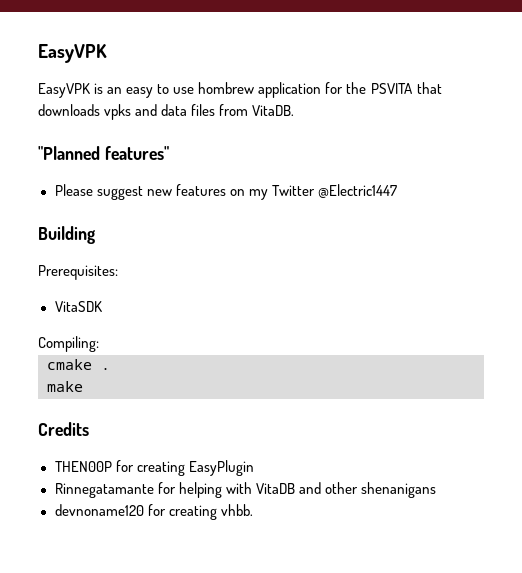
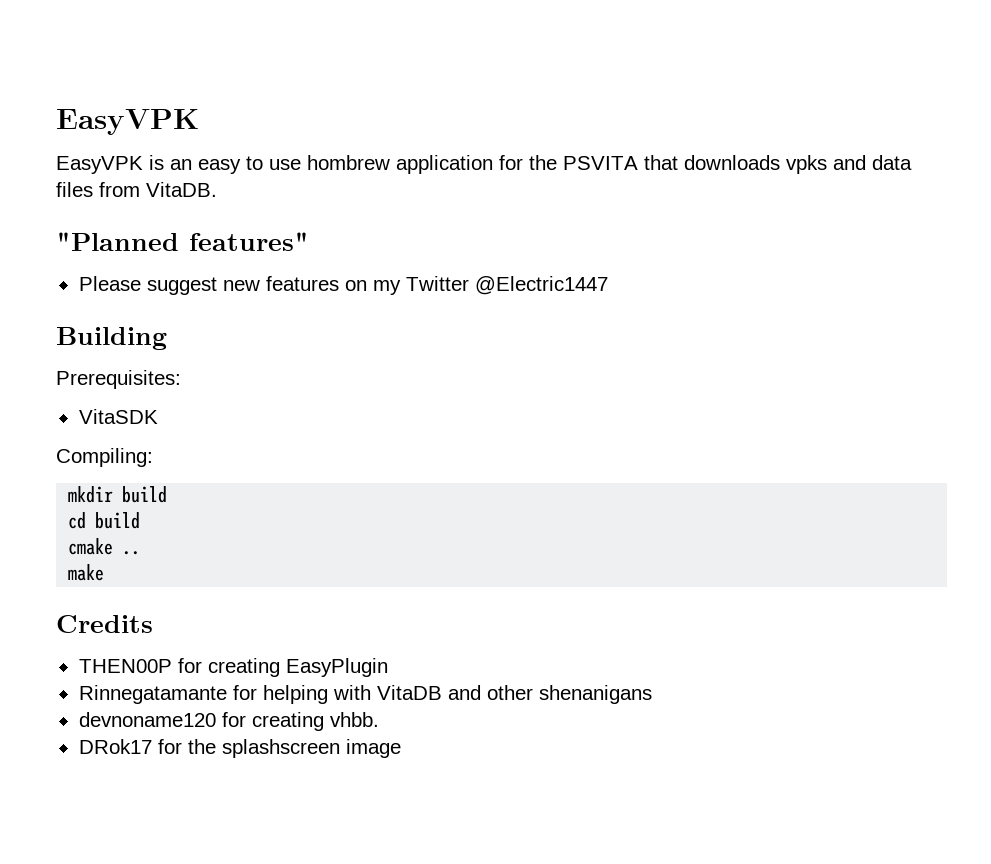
(99, 344) none -> [68,486,168,503] [68,512,141,529] // mkdir build // cd build
[101,368,110,370] . -> [122,551,141,555] ..
(253, 510) none -> [78,739,401,758] // DRok17 for the splashscreen image

